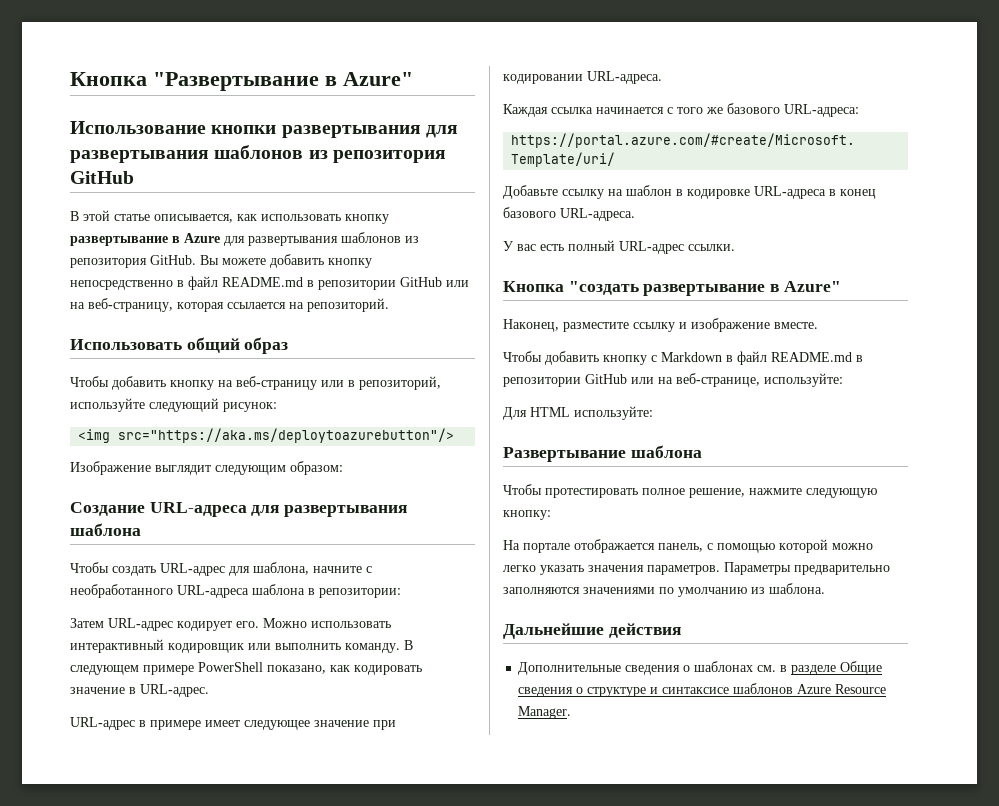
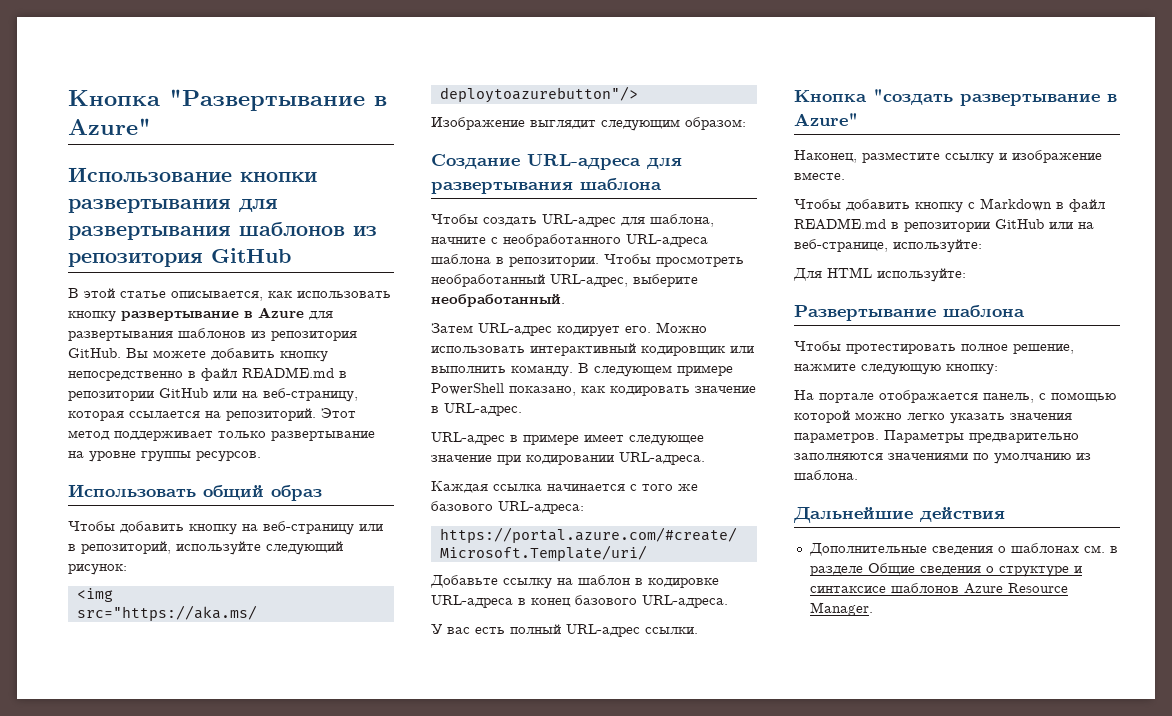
(389, 305) none -> [321,408,356,418] [68,430,375,441] [68,451,261,462] Этот метод поддерживает только развертывание на уровне группы ресурсов.
[319,588,401,598] репозитории: -> [509,254,744,267] [431,274,698,287] [431,294,565,307] репозитории. Чтобы просмотреть необработанный URL-адрес, выберите необработанный.

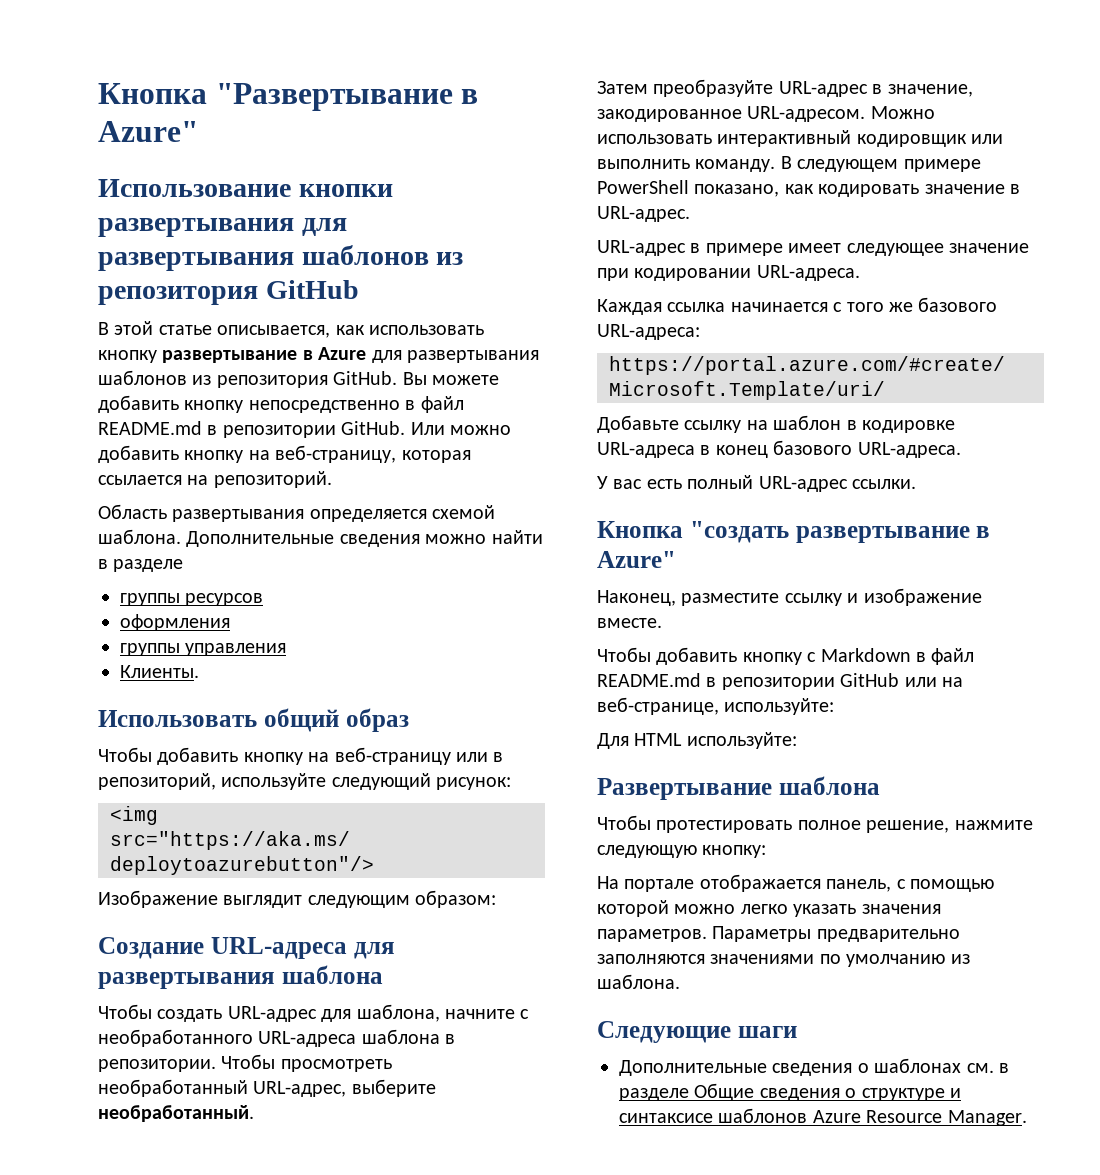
[159,388,237,398] GitHub или -> [341,421,511,435] [98,445,244,463] GitHub. Или можно добавить кнопку
[321,408,356,418] [68,430,375,441] [68,451,261,462] Этот метод поддерживает только развертывание на уровне группы ресурсов. -> [98,504,496,522] [98,529,543,547] [98,559,184,572] [120,593,264,606] [120,614,230,631] [120,643,287,656] [120,665,199,678] // Область развертывания определяется схемой шаблона. Дополнительные сведения можно найти в разделе // группы ресурсов // оформления // группы управления // Клиенты.
[478,323,651,337] URL-адрес кодирует его. -> [653,79,973,97] [597,106,866,122] преобразуйте URL-адрес в значение, закодированное URL-адресом.
[793,507,1005,523] Дальнейшие действия -> [597,1021,797,1043] Следующие шаги

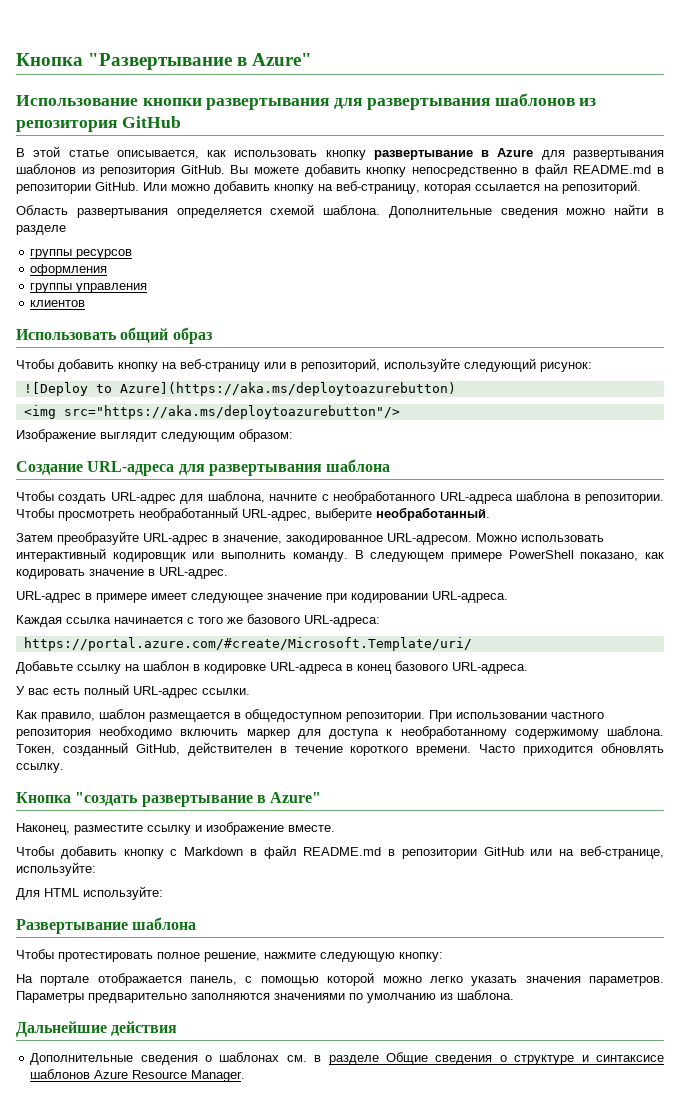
[120,665,199,678] Клиенты. -> [30,300,86,307] клиентов
(512, 783) none -> [23,382,456,396] // ![Deploy to Azure](https://aka.ms/deploytoazurebutton)
(916, 484) none -> [16,709,604,722] [16,726,664,739] [16,742,664,756] [16,763,64,773] // Как правило, шаблон размещается в общедоступном репозитории. При использовании частного репозитория необходимо включить маркер для доступа к необработанному содержимому шаблона. Токен, созданный GitHub, действителен в течение короткого времени. Часто приходится обновлять ссылку.
[597,1021,797,1043] Следующие шаги -> [16,1021,178,1037] Дальнейшие действия

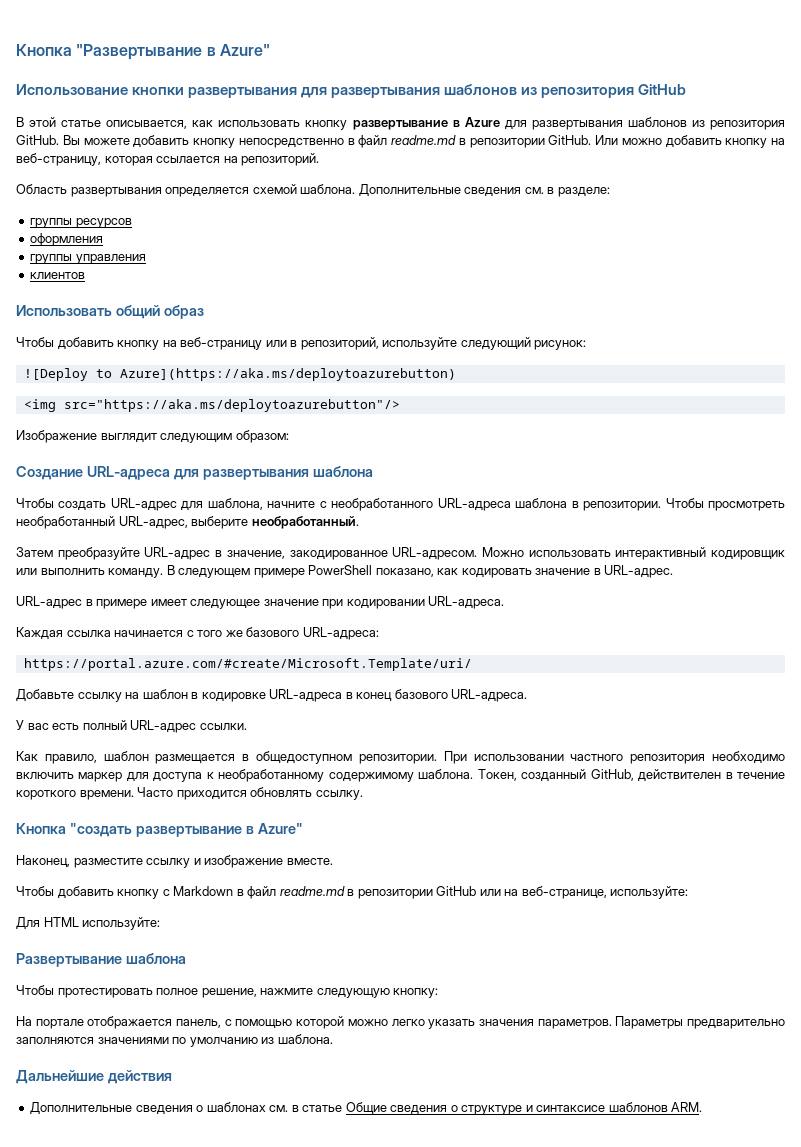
[573,165,652,174] README.md -> [391,135,456,145] readme.md
[566,204,665,215] [16,225,66,235] можно найти в разделе -> [524,187,610,197] см. в разделе:
[303,847,382,856] README.md -> [279,886,345,896] readme.md
[328,1055,379,1065] разделе -> [302,1105,343,1112] статье
[94,1070,246,1082] Azure Resource Manager. -> [671,1102,703,1112] ARM.

